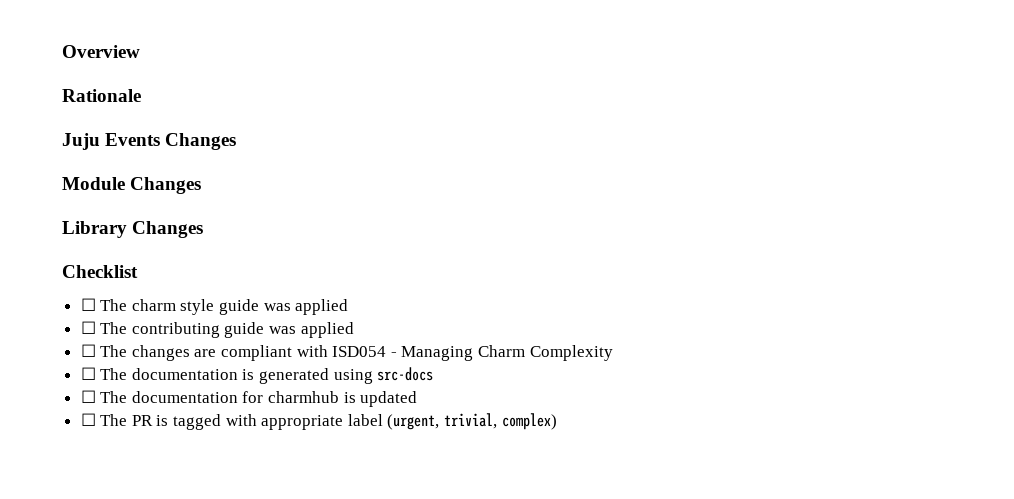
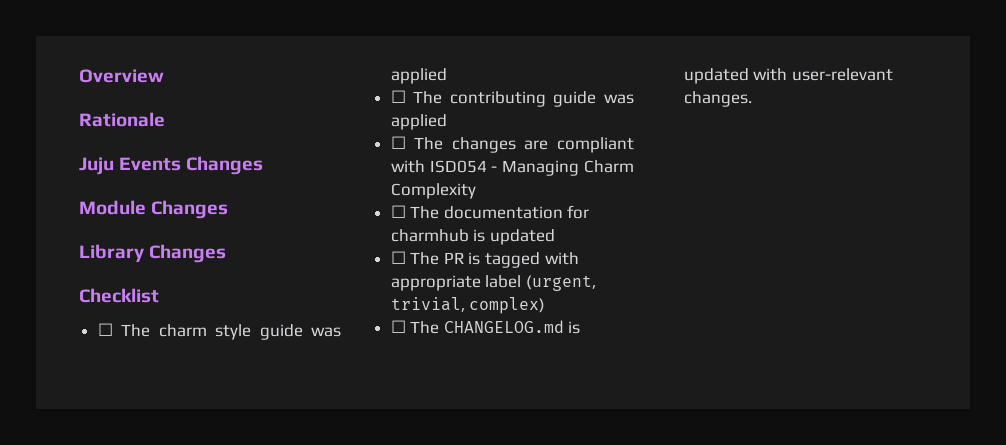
[80,367,434,384] // ☐ The documentation is generated using src-docs -> (476, 191) none
(557, 421) none -> [390,320,581,334] [683,68,893,84] [683,91,752,107] // ☐ The CHANGELOG.md is updated with user-relevant changes.

